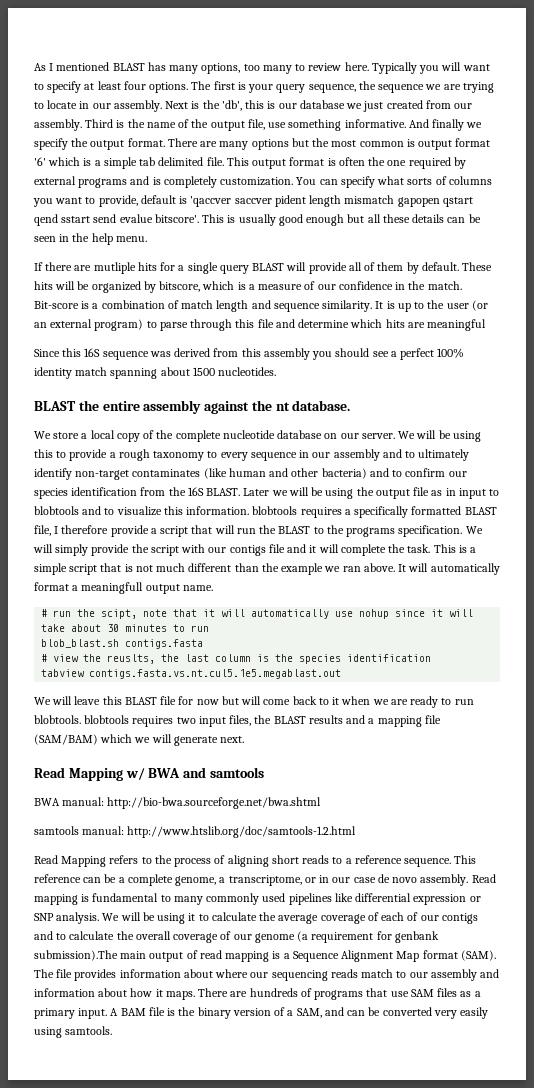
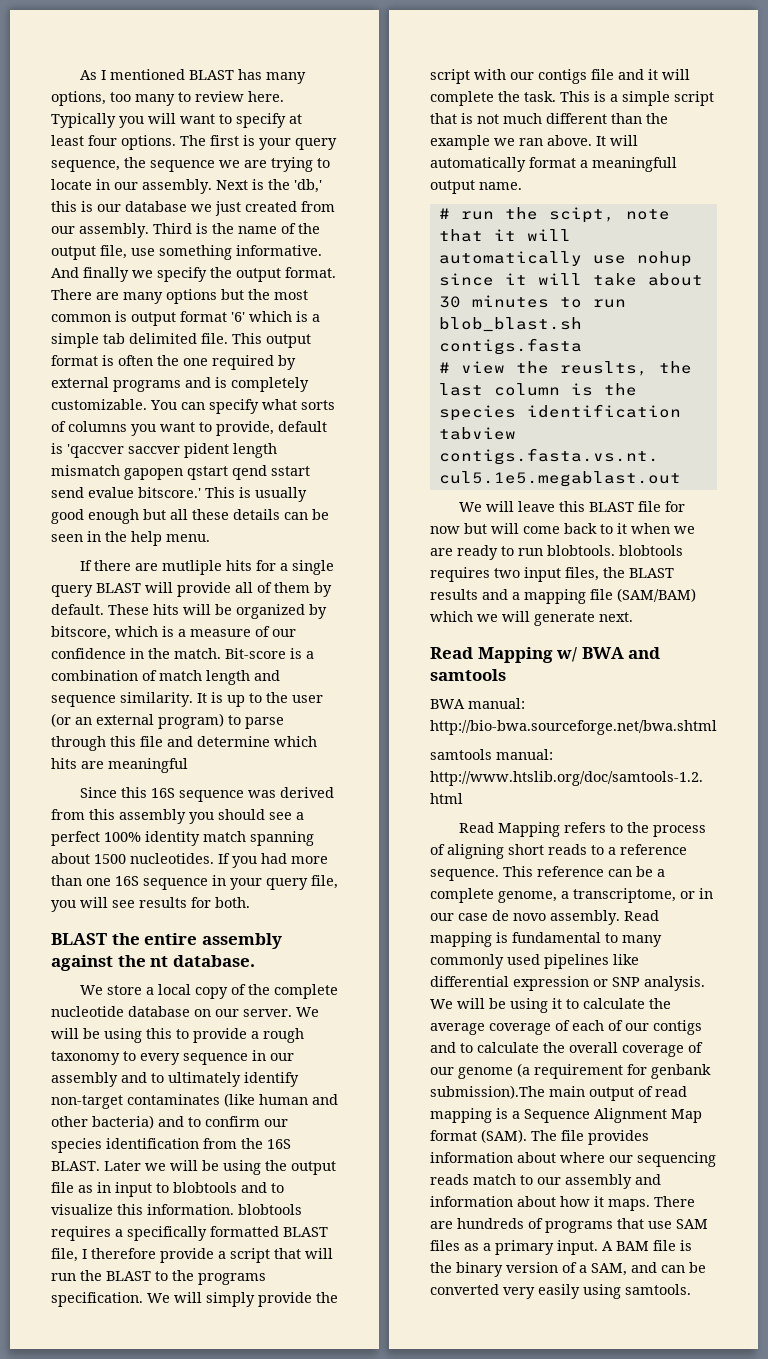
[221,100,242,111] 'db', -> [294,179,322,193] 'db,'
[220,177,294,186] customization. -> [51,399,147,410] customizable.
[154,214,199,223] bitscore'. -> [138,487,201,498] bitscore.'
(277, 371) none -> [218,853,328,868] [51,875,338,890] [51,897,250,912] If you had more than one 16S sequence in your query file, you will see results for both.

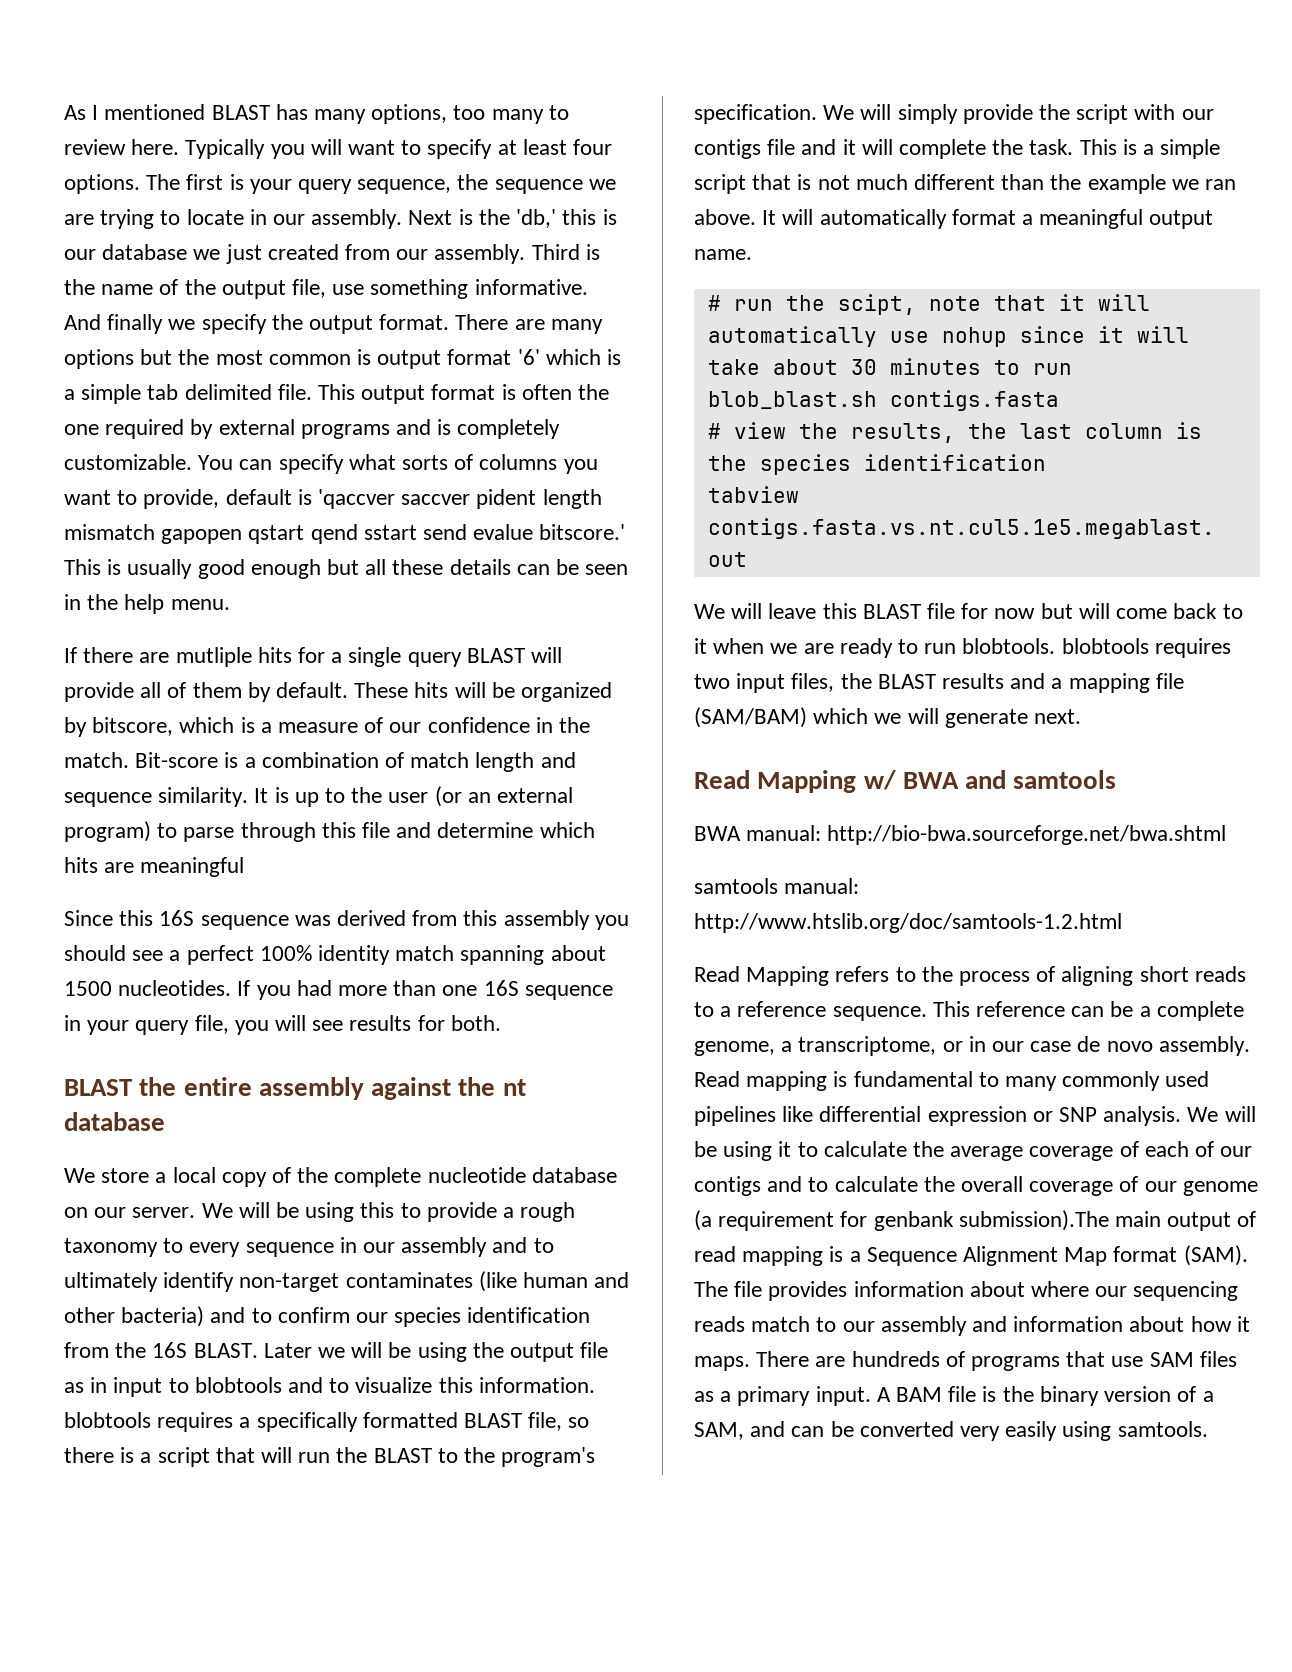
[172,955,255,967] database. -> [64,1112,165,1131] database
[82,1248,214,1263] I therefore provide -> [568,1417,590,1428] [64,1447,135,1463] so there is
[198,1273,266,1285] programs -> [501,1447,596,1467] program's
[592,157,677,172] meaningfull -> [1039,209,1144,229] meaningful
[559,361,648,376] reuslts, -> [850,423,955,443] results,

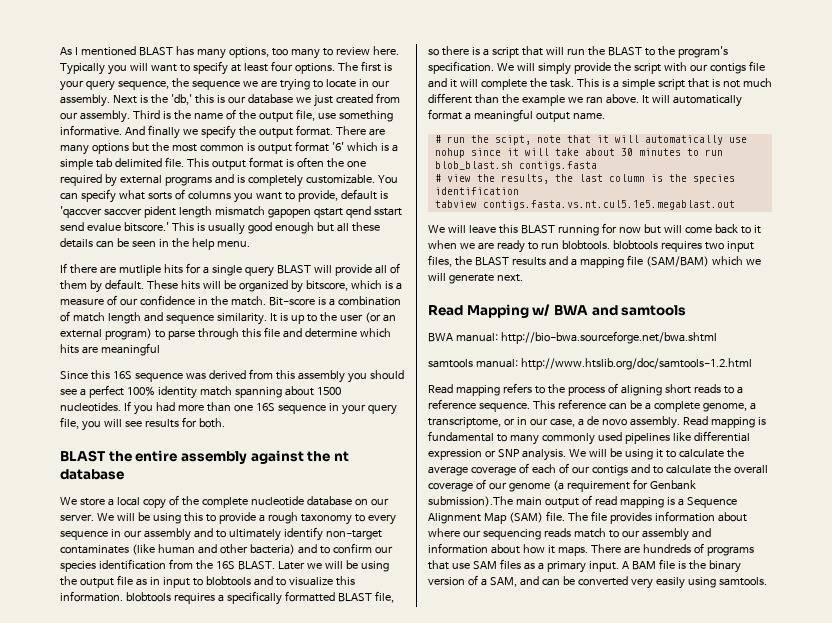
[927,603,956,619] file -> [557,225,599,236] running
[746,966,830,986] Mapping -> [455,385,500,396] mapping
[1030,1041,1072,1052] case -> [549,418,584,427] case, a
[873,1211,954,1231] genbank -> [649,480,696,490] Genbank
[1113,1245,1248,1266] format (SAM). -> [508,511,565,523] (SAM) file.

